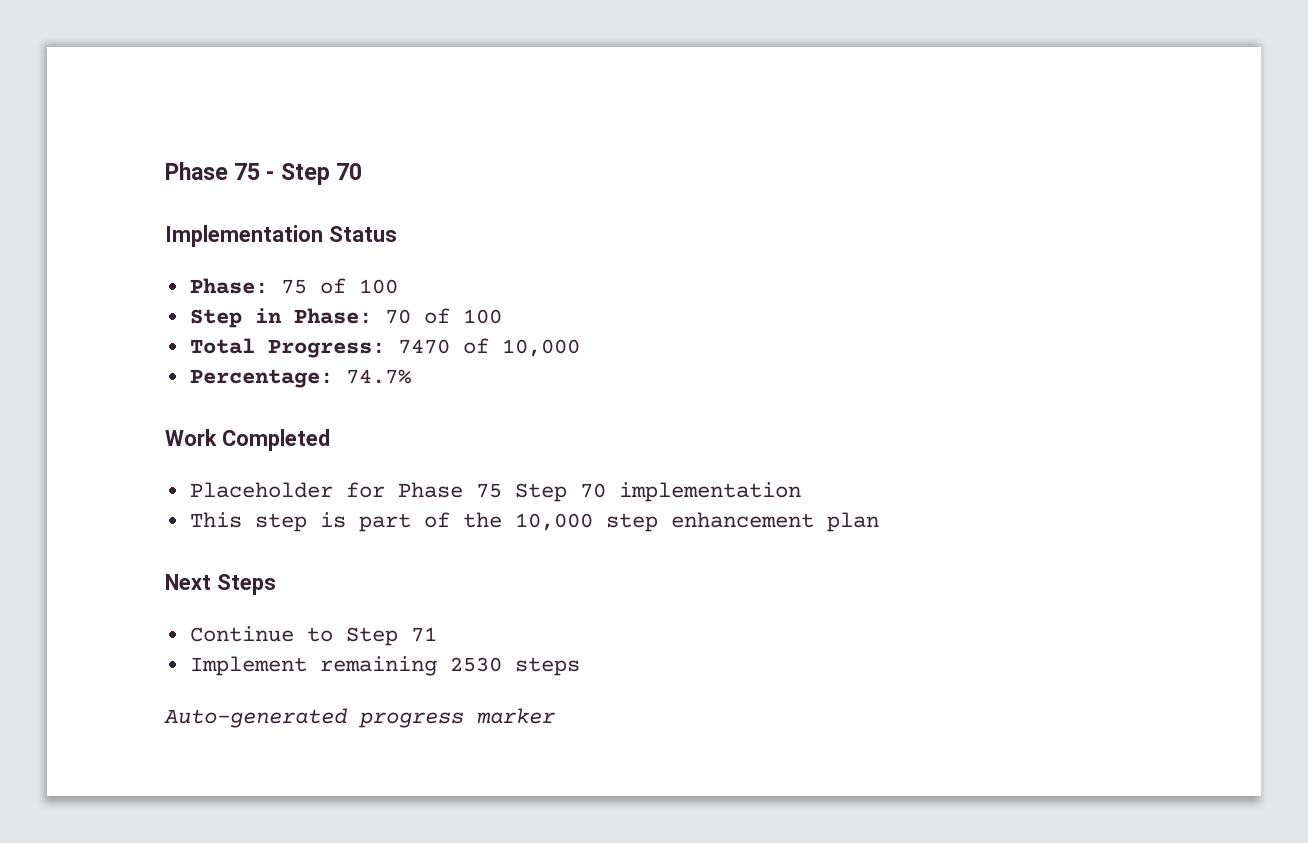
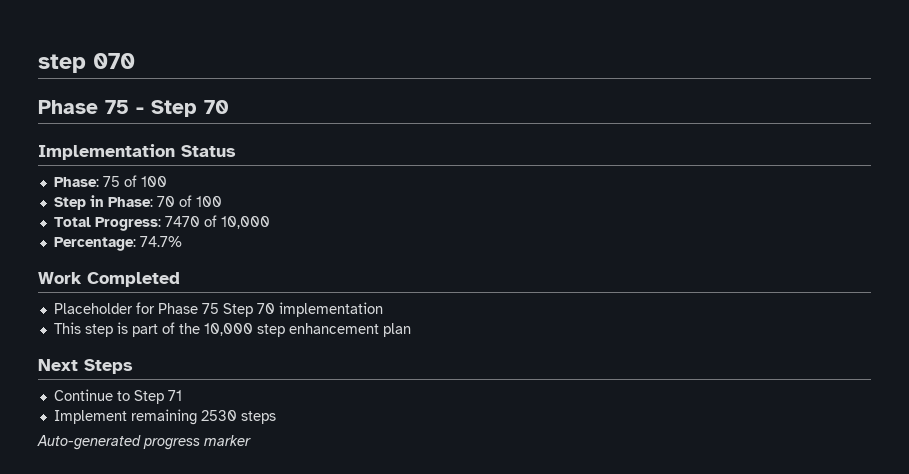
(165, 171) none -> [38,53,135,73] step 070 //

